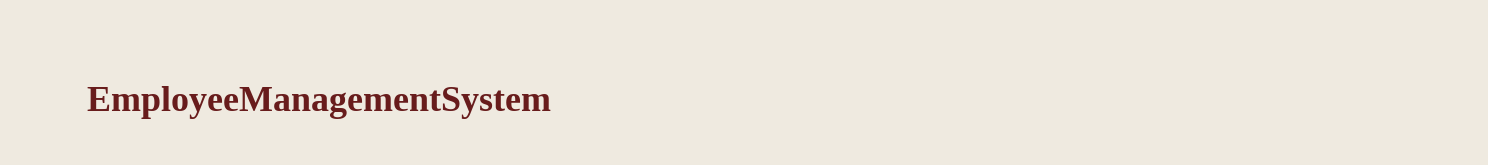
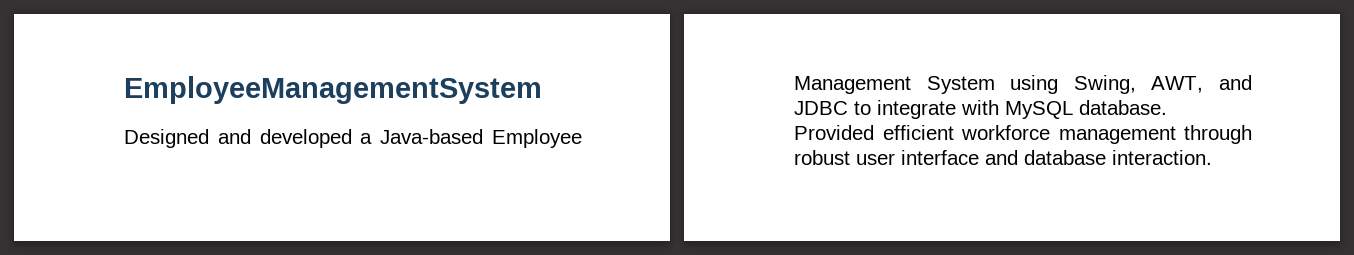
(551, 102) none -> [124,129,582,148] [794,75,1252,94] [794,100,1167,119] [794,125,1252,144] [794,150,1212,165] // Designed and developed a Java-based Employee Management System using Swing, AWT, and JDBC to integrate with MySQL database. Provided efficient workforce management through robust user interface and database interaction.

